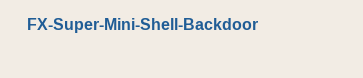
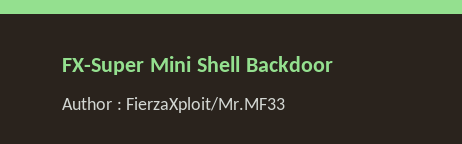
[27,18,258,33] FX-Super-Mini-Shell-Backdoor -> [62,56,333,75] [62,97,286,113] FX-Super Mini Shell Backdoor // Author : FierzaXploit/Mr.MF33

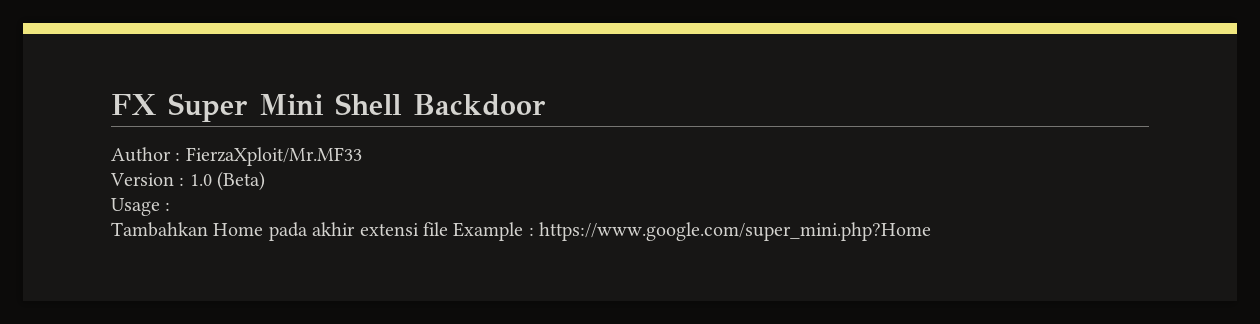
[62,58,144,75] FX-Super -> [111,93,248,122] FX Super
(286, 105) none -> [110,171,266,191] [111,198,171,216] [111,222,932,241] // Version : 1.0 (Beta) // Usage : // Tambahkan Home pada akhir extensi file Example : https://www.google.com/super_mini.php?Home

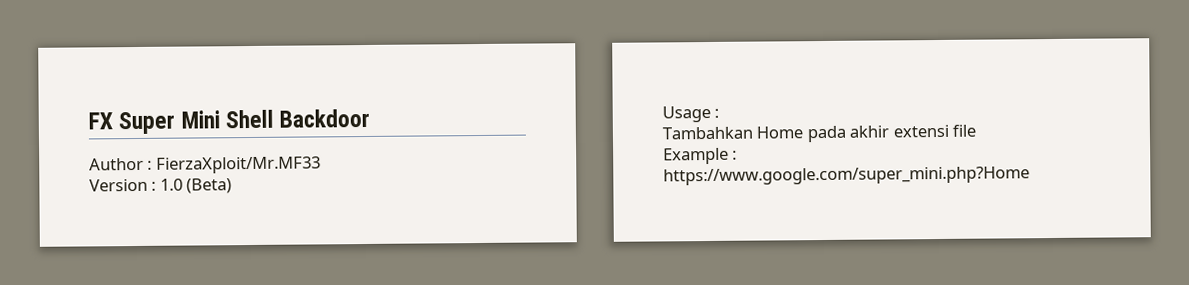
(448, 229) none -> (977, 130) //

